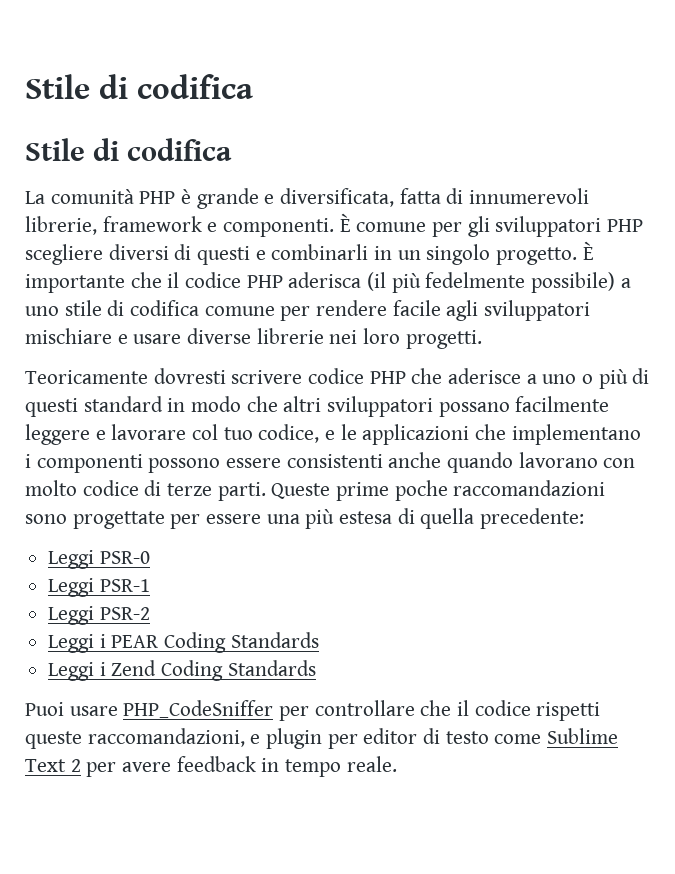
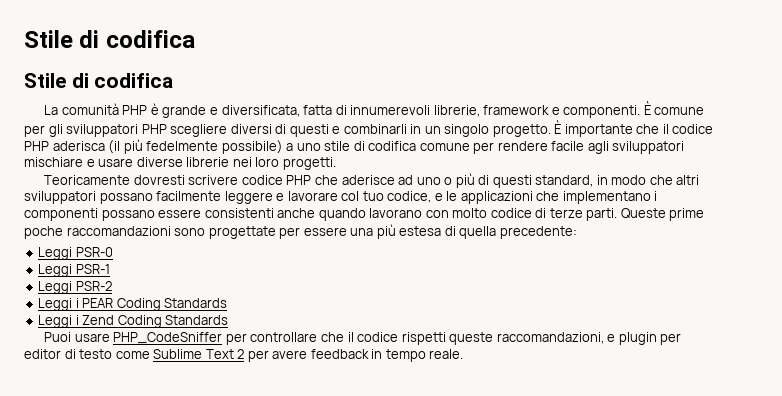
[526,374,537,384] a -> [398,175,414,185] ad
[83,396,163,412] standard -> [535,175,594,187] standard,
[148,458,221,473] possono -> [101,210,155,221] possano

